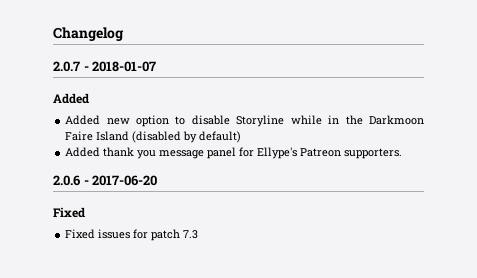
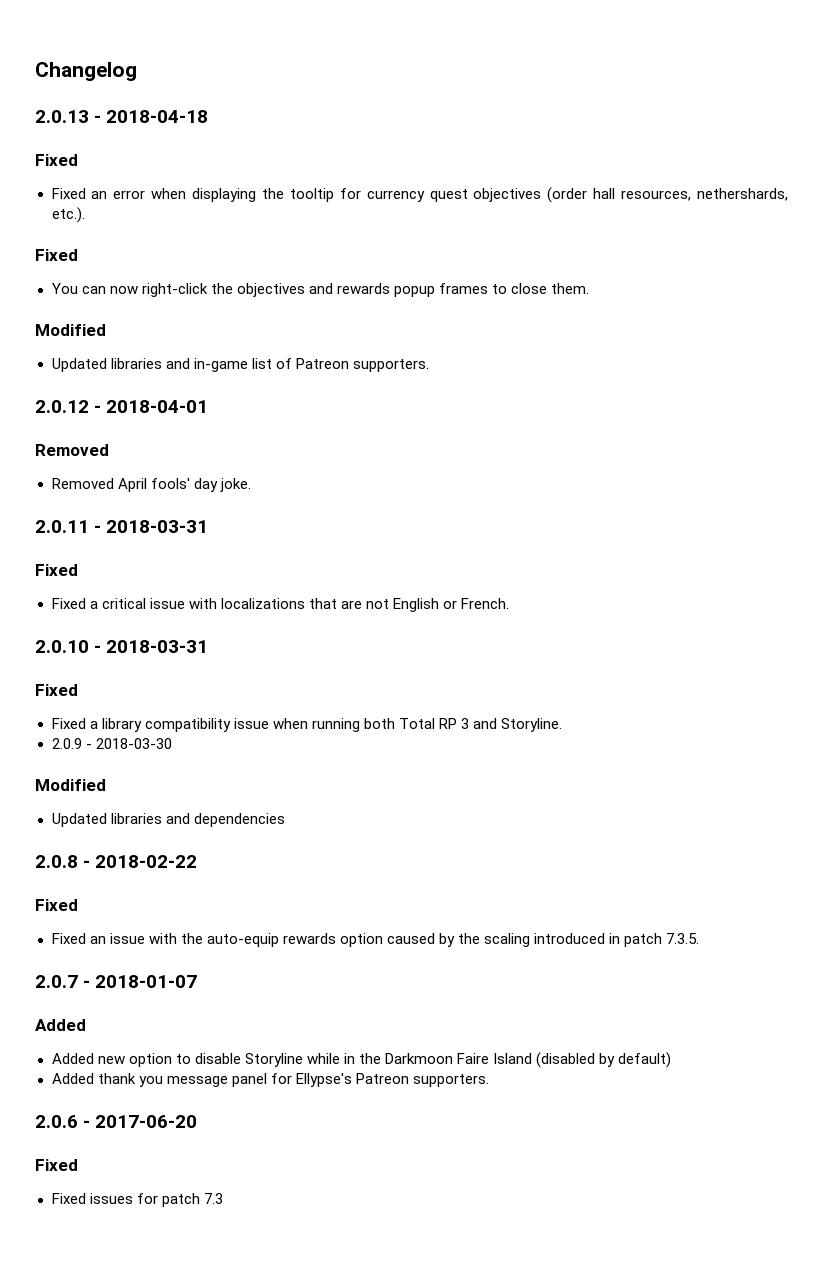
(124, 34) none -> [35,110,209,123] [35,154,78,166] [51,187,788,203] [51,207,85,223] [35,249,78,261] [51,283,590,297] [35,324,106,336] [51,358,429,372] [35,400,209,413] [35,444,109,456] [51,478,251,492] [35,520,209,533] [35,564,78,576] [51,598,510,612] [35,640,209,653] [35,684,78,696] [51,718,563,732] [51,738,172,749] [35,779,106,791] [51,813,285,827] [35,855,198,868] [35,899,78,911] [51,933,700,947] // 2.0.13 - 2018-04-18 // Fixed // Fixed an error when displaying the tooltip for currency quest objectives (order hall resources, nethershards, etc.). // Fixed // You can now right-click the objectives and rewards popup frames to close them. // Modified // Updated libraries and in-game list of Patreon supporters. // 2.0.12 - 2018-04-01 // Removed // Removed April fools' day joke. // 2.0.11 - 2018-03-31 // Fixed // Fixed a critical issue with localizations that are not English or French. // 2.0.10 - 2018-03-31 // Fixed // Fixed a library compatibility issue when running both Total RP 3 and Storyline. // 2.0.9 - 2018-03-30 // Modified // Updated libraries and dependencies // 2.0.8 - 2018-02-22 // Fixed // Fixed an issue with the auto-equip rewards option caused by the scaling introduced in patch 7.3.5.
[257,147,298,159] Ellype's -> [295,1073,352,1087] Ellypse's

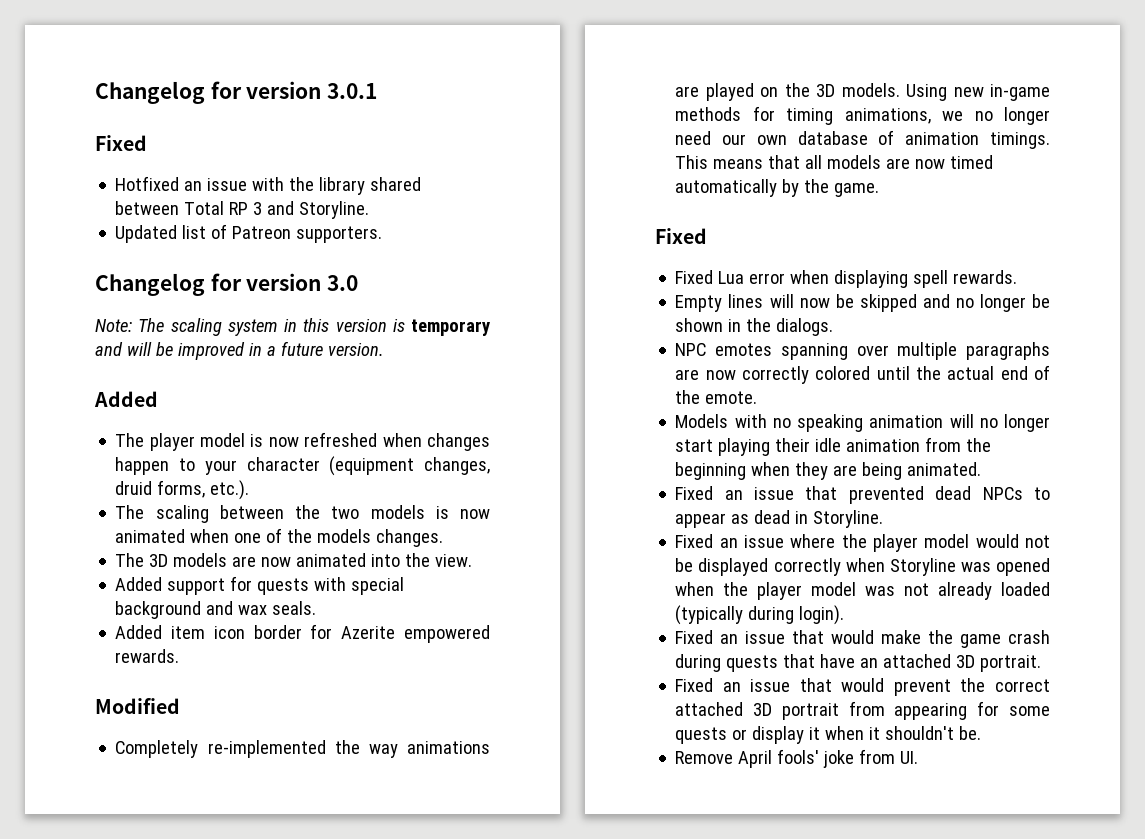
[35,62,137,81] [35,110,209,123] [35,154,78,166] [51,187,788,203] [51,207,85,223] [35,249,78,261] [51,283,590,297] [35,324,106,336] [51,358,429,372] [35,400,209,413] [35,444,109,456] [51,478,251,492] [35,520,209,533] [35,564,78,576] [51,598,510,612] [35,640,209,653] [35,684,78,696] [51,718,395,732] Changelog // 2.0.13 - 2018-04-18 // Fixed // Fixed an error when displaying the tooltip for currency quest objectives (order hall resources, nethershards, etc.). // Fixed // You can now right-click the objectives and rewards popup frames to close them. // Modified // Updated libraries and in-game list of Patreon supporters. // 2.0.12 - 2018-04-01 // Removed // Removed April fools' day joke. // 2.0.11 - 2018-03-31 // Fixed // Fixed a critical issue with localizations that are not English or French. // 2.0.10 - 2018-03-31 // Fixed // Fixed a library compatibility issue when running both -> [95,81,378,104] [95,135,147,151] [115,176,422,195] [115,201,180,215] Changelog for version 3.0.1 // Fixed // Hotfixed an issue with the library shared between
[51,738,172,749] [35,779,106,791] [51,813,285,827] [35,855,198,868] [35,899,78,911] [51,933,700,947] [35,975,198,988] [35,1019,86,1031] [51,1052,672,1068] [51,1073,489,1087] [35,1115,198,1128] [35,1159,78,1171] [51,1193,223,1207] 2.0.9 - 2018-03-30 // Modified // Updated libraries and dependencies // 2.0.8 - 2018-02-22 // Fixed // Fixed an issue with the auto-equip rewards option caused by the scaling introduced in patch 7.3.5. // 2.0.7 - 2018-01-07 // Added // Added new option to disable Storyline while in the Darkmoon Faire Island (disabled by default) // Added thank you message panel for Ellypse's Patreon supporters. // 2.0.6 - 2017-06-20 // Fixed // Fixed issues for patch 7.3 -> [115,224,383,243] [95,273,359,296] [95,318,490,336] [95,341,384,360] [94,391,158,407] [115,432,490,451] [115,456,490,476] [115,480,250,500] [115,505,490,523] [115,528,444,547] [115,553,473,567] [115,576,405,595] [115,601,317,619] [115,624,490,643] [115,649,180,663] [95,698,180,714] [115,740,490,758] [675,83,1050,101] [675,106,1050,125] [675,130,1050,149] [675,155,994,169] [675,179,880,197] [655,228,707,244] [675,270,1018,288] [675,294,1050,312] [675,318,834,336] [675,342,1050,360] [675,365,1050,384] [675,390,758,404] [675,414,1050,432] [675,437,992,456] [675,462,982,480] [675,486,1050,504] [675,510,884,528] [675,534,1050,552] [675,558,1050,576] [675,582,1050,600] [675,605,845,625] [675,630,1050,648] [675,654,1042,672] [675,678,1050,696] [675,701,1050,720] [675,726,982,744] [675,749,919,768] Updated list of Patreon supporters. // Changelog for version 3.0 // Note: The scaling system in this version is temporary and will be improved in a future version. // Added // The player model is now refreshed when changes happen to your character (equipment changes, druid forms, etc.). // The scaling between the two models is now animated when one of the models changes. // The 3D models are now animated into the view. // Added support for quests with special background and wax seals. // Added item icon border for Azerite empowered rewards. // Modified // Completely re-implemented the way animations are played on the 3D models. Using new in-game methods for timing animations, we no longer need our own database of animation timings. This means that all models are now timed automatically by the game. // Fixed // Fixed Lua error when displaying spell rewards. // Empty lines will now be skipped and no longer be shown in the dialogs. // NPC emotes spanning over multiple paragraphs are now correctly colored until the actual end of the emote. // Models with no speaking animation will no longer start playing their idle animation from the beginning when they are being animated. // Fixed an issue that prevented dead NPCs to appear as dead in Storyline. // Fixed an issue where the player model would not be displayed correctly when Storyline was opened when the player model was not already loaded (typically during login). // Fixed an issue that would make the game crash during quests that have an attached 3D portrait. // Fixed an issue that would prevent the correct attached 3D portrait from appearing for some quests or display it when it shouldn't be. // Remove April fools' joke from UI.

